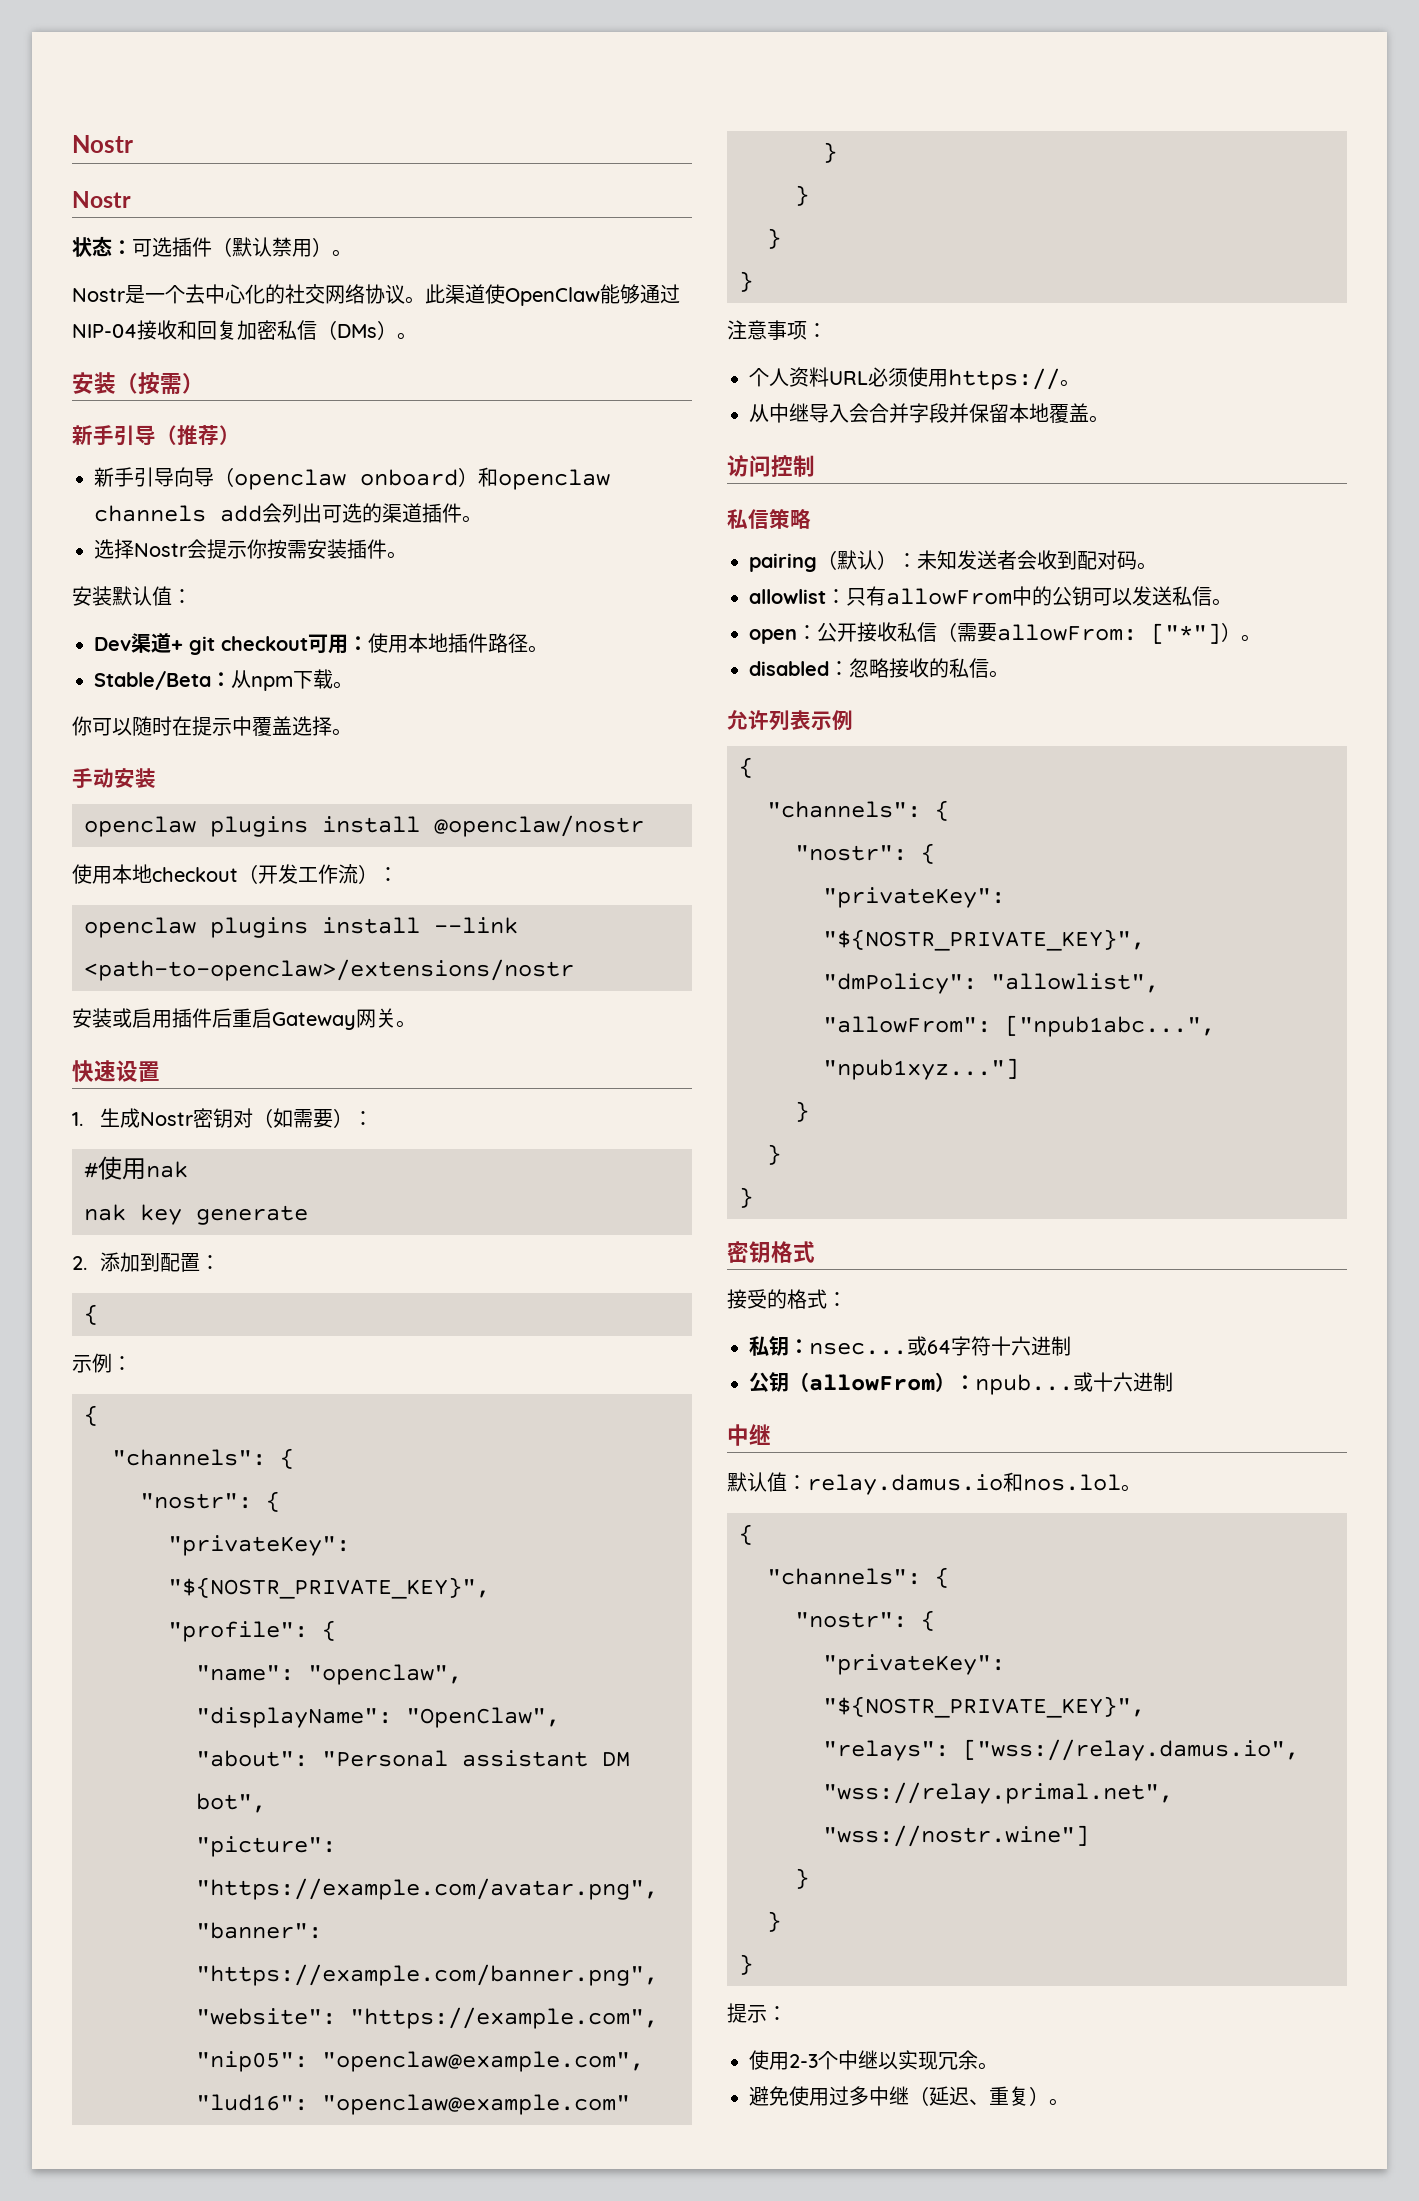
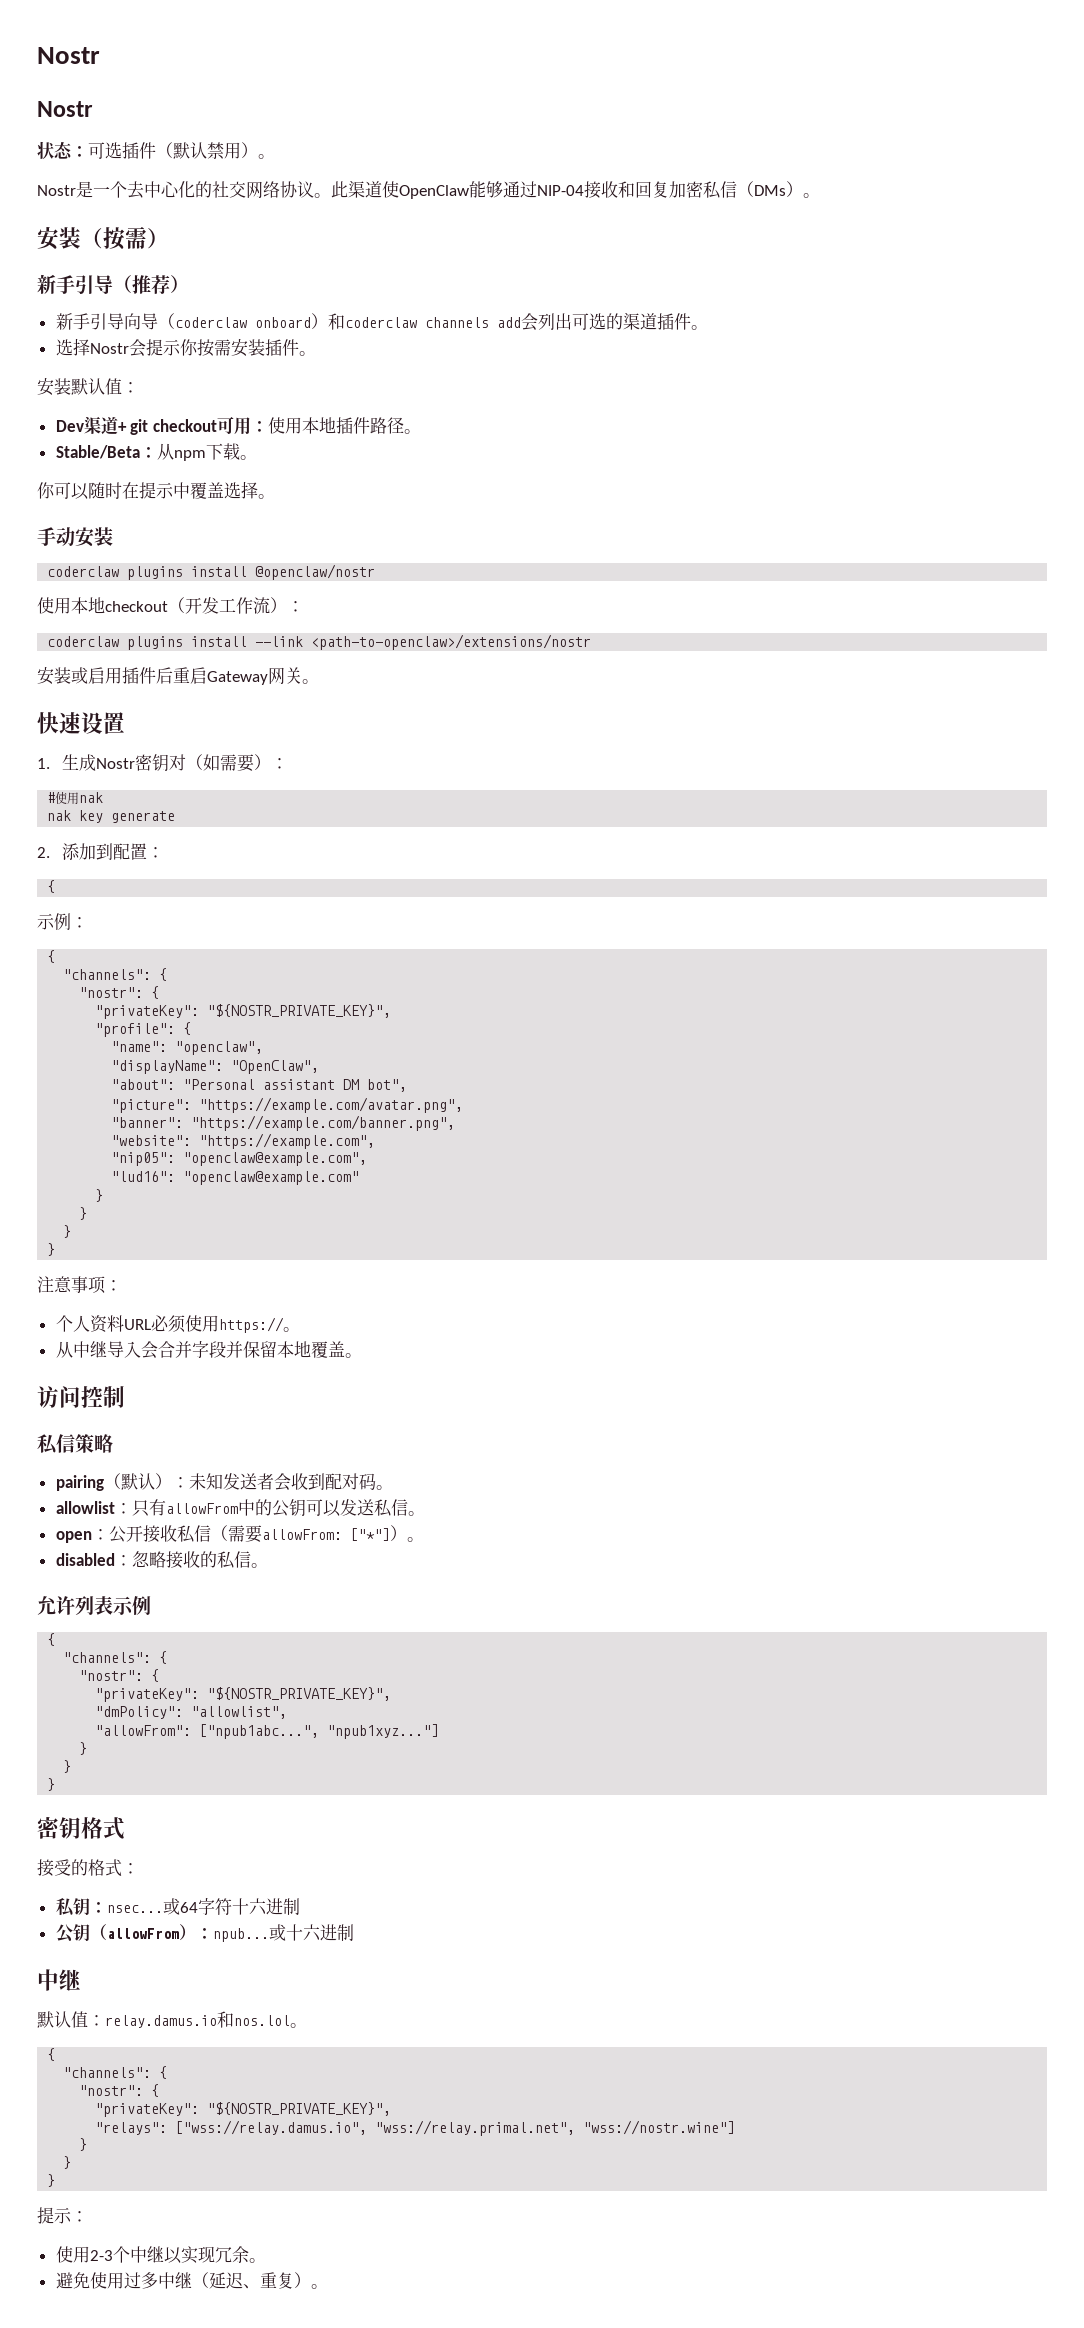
[234,469,346,490] openclaw -> [174,317,247,328] coderclaw
[498,469,610,490] openclaw -> [344,317,417,328] coderclaw
[84,816,196,837] openclaw -> [47,566,120,577] coderclaw
[84,917,196,938] openclaw -> [47,636,120,647] coderclaw

